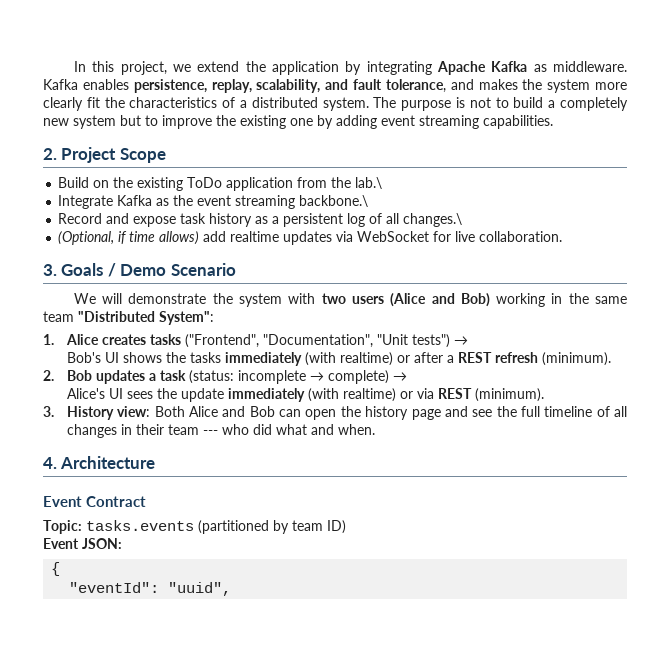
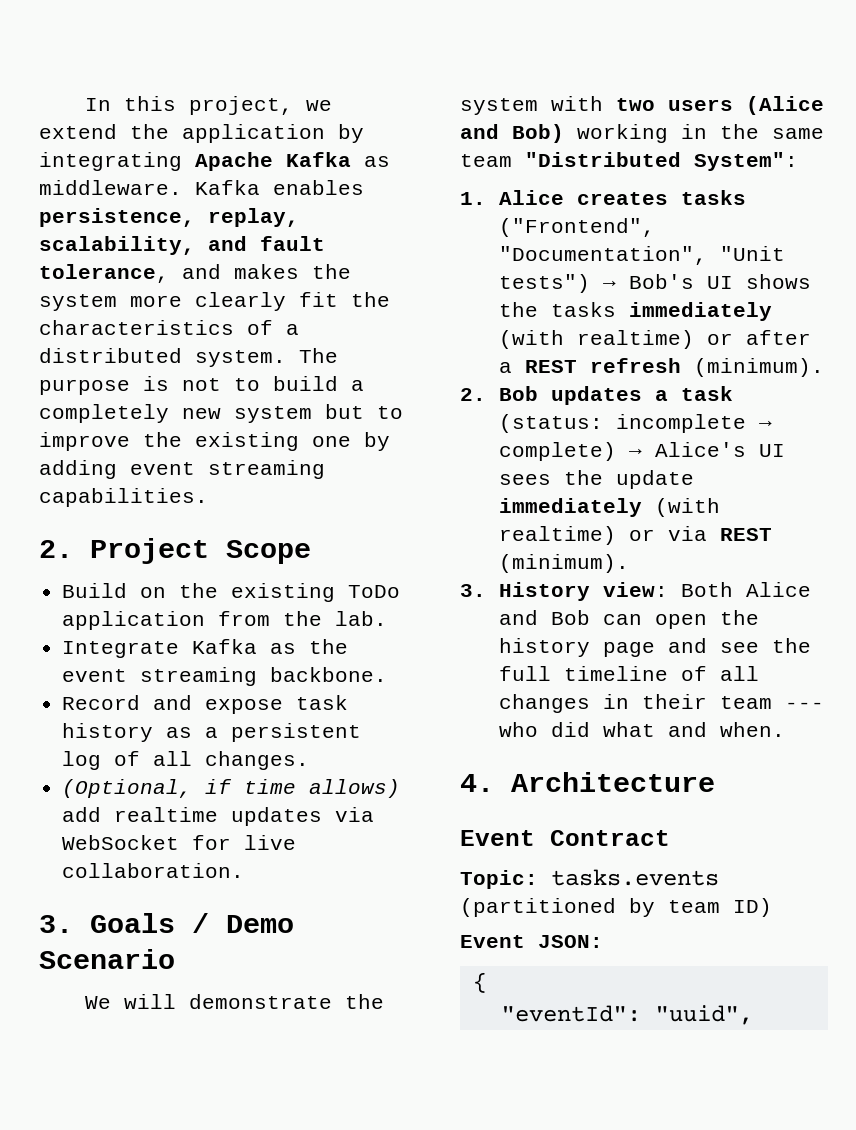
[355,177,383,189] lab.\ -> [335,611,388,626] lab.
[299,195,369,207] backbone.\ -> [270,667,388,682] backbone.
[403,213,463,227] changes.\ -> [205,751,310,770] changes.
(469, 340) // -> (617, 284) none
(408, 376) // -> (643, 452) none

